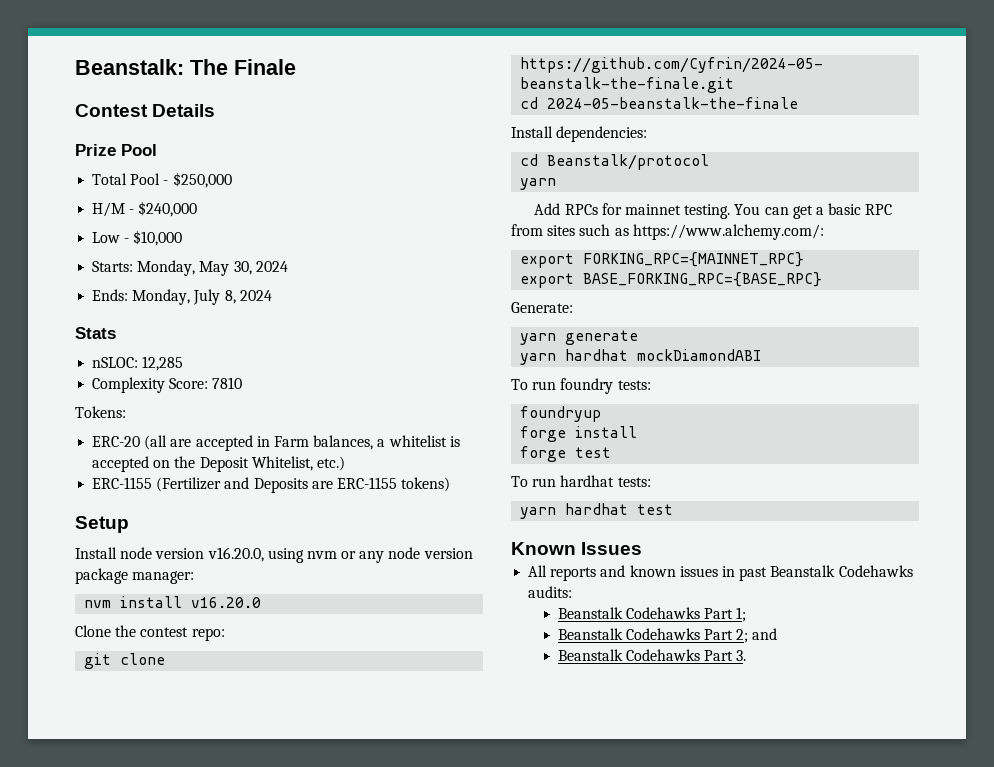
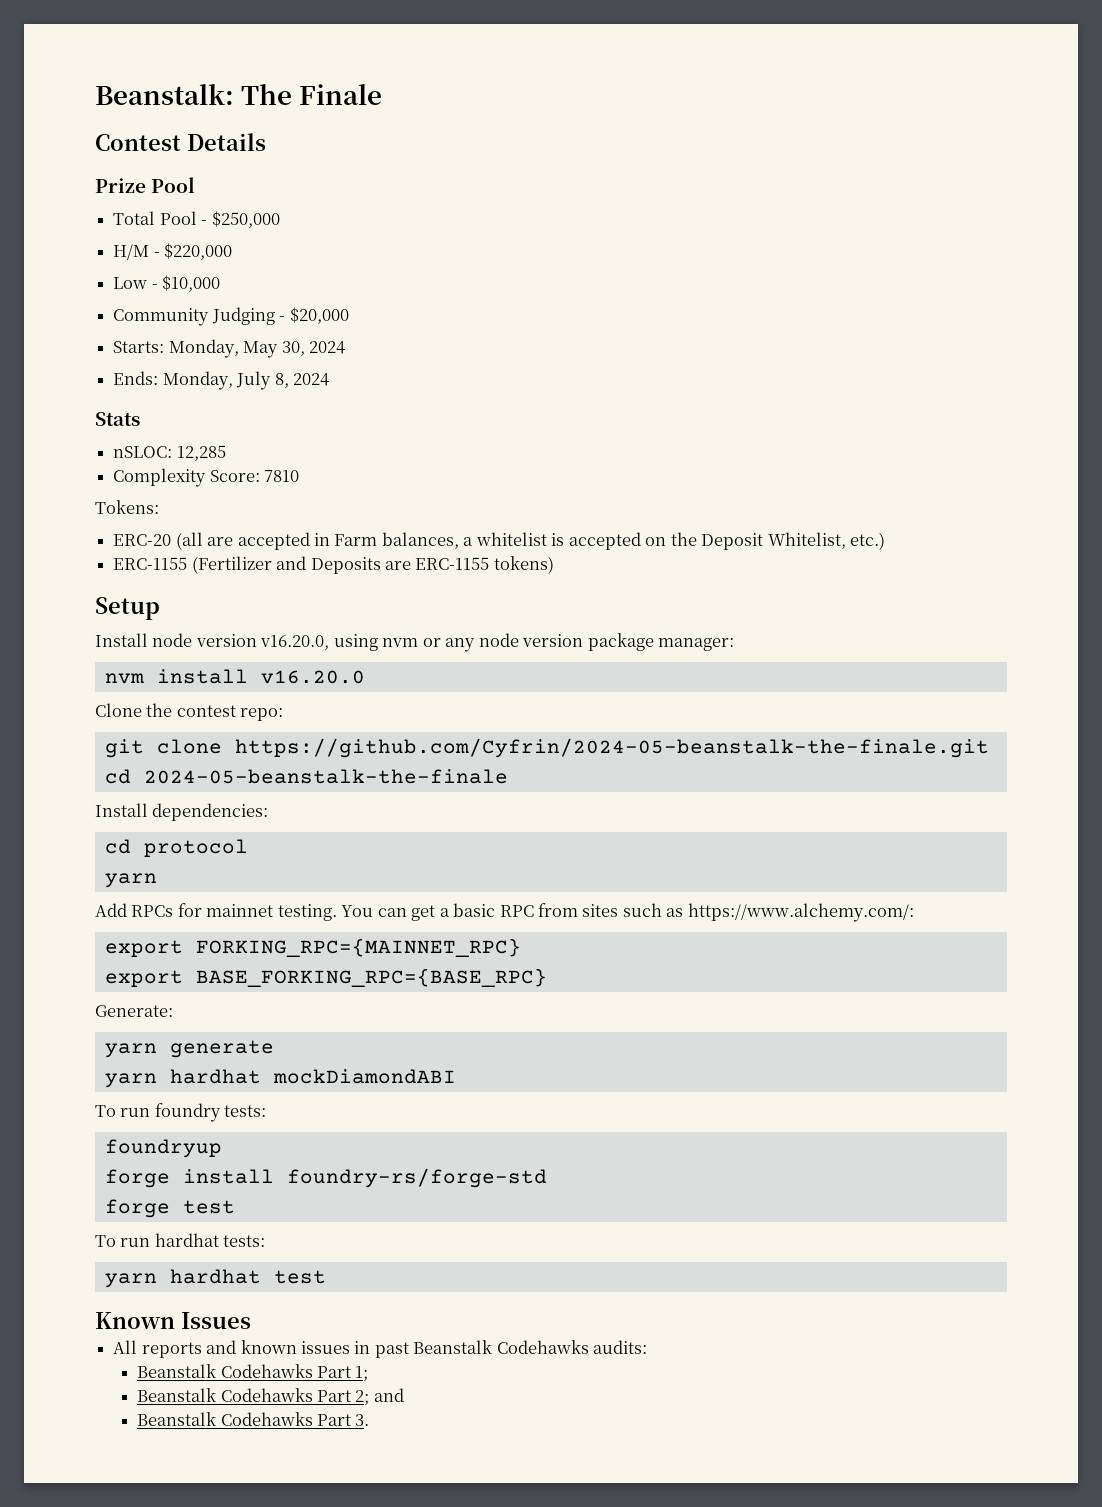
[138,201,198,217] $240,000 -> [164,243,233,260] $220,000
(183, 238) none -> [113,307,349,326] // Community Judging - $20,000
[547,154,710,170] Beanstalk/protocol -> [143,839,248,857] protocol
(638, 432) none -> [286,1168,547,1188] foundry-rs/forge-std

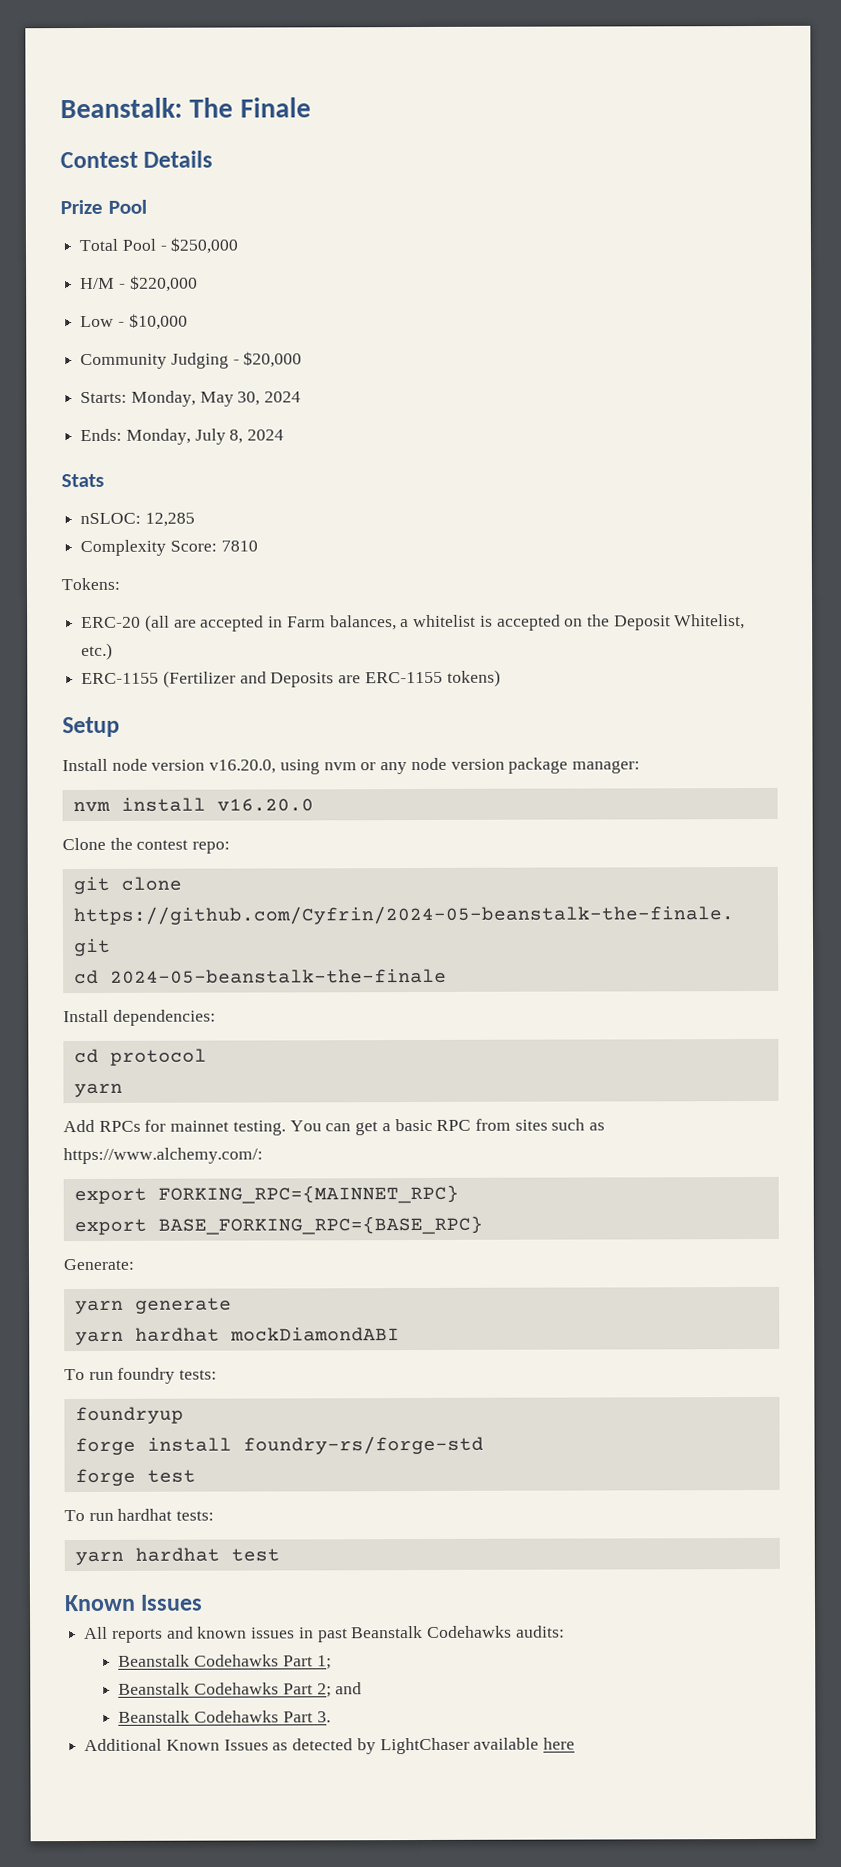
(370, 1420) none -> [84,1737,576,1755] // Additional Known Issues as detected by LightChaser available here

